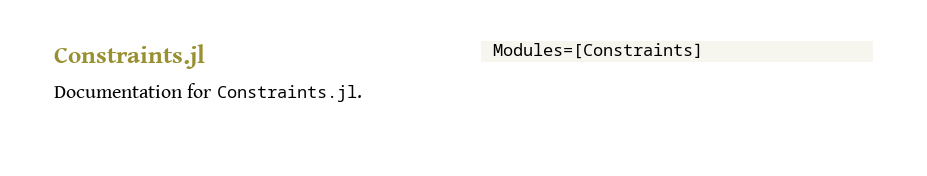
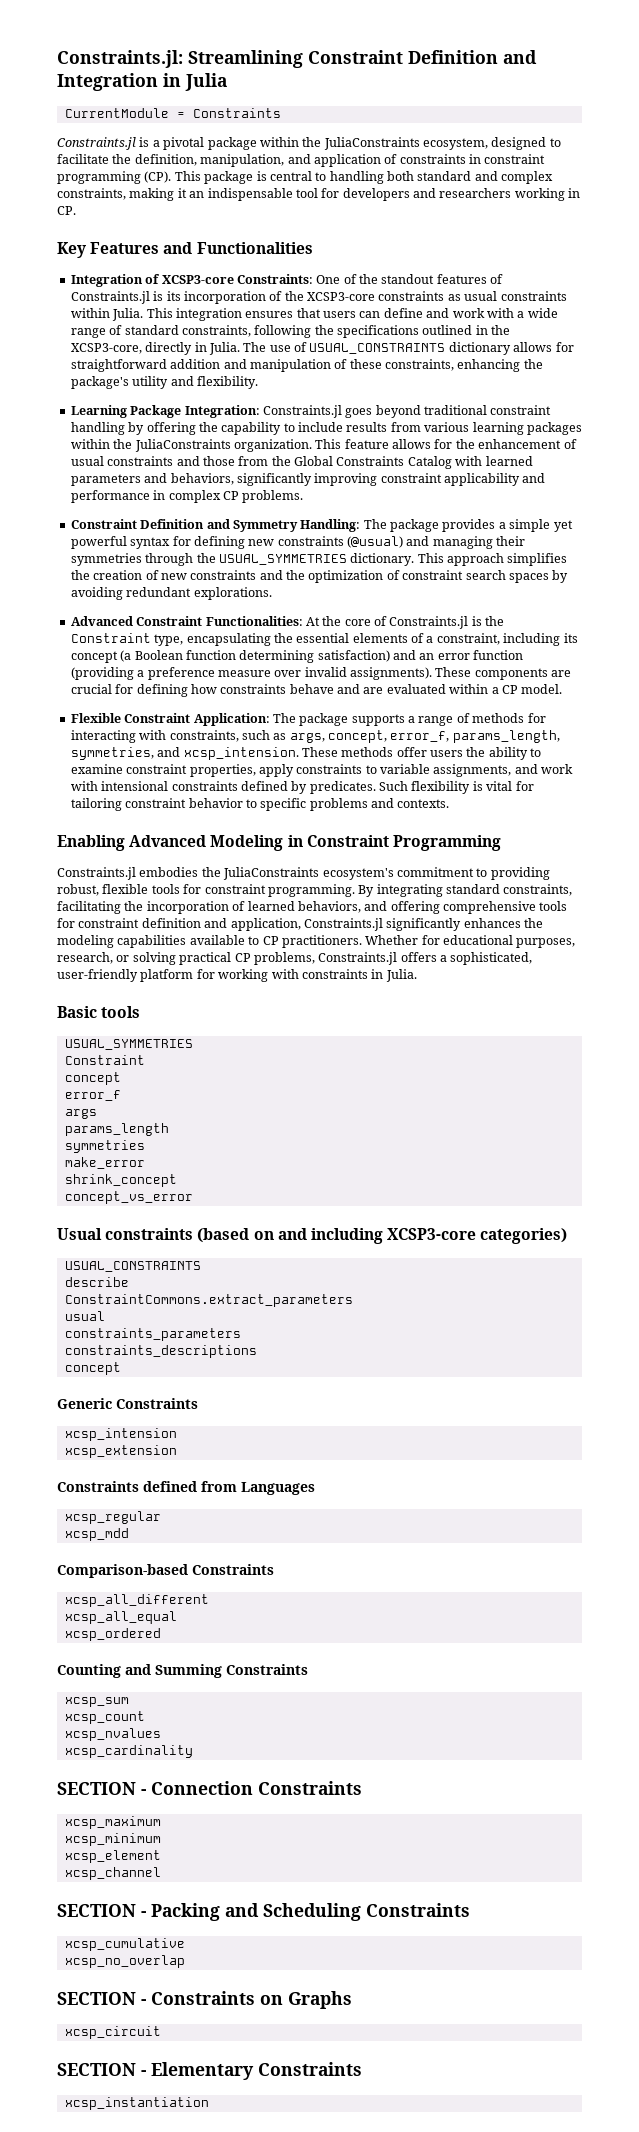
[54,44,205,69] [54,83,362,102] [492,43,703,59] Constraints.jl // Documentation for Constraints.jl. // Modules=[Constraints] -> [57,50,537,68] [57,73,227,91] [64,108,281,118] [57,137,561,150] [57,154,546,167] [57,171,554,184] [57,188,581,201] [57,206,76,215] [57,242,313,258] [70,274,504,287] [70,291,567,304] [70,308,558,321] [70,325,511,338] [70,342,574,355] [70,359,543,372] [70,376,258,389] [70,405,552,418] [70,422,582,435] [70,439,577,452] [70,456,533,469] [70,473,546,486] [70,490,304,503] [70,519,573,532] [70,536,526,549] [70,553,568,566] [70,570,569,583] [70,587,272,600] [70,616,505,629] [70,633,578,646] [70,650,524,663] [70,667,572,680] [70,684,563,697] [70,713,546,726] [70,730,560,743] [70,747,542,760] [70,764,574,777] [70,781,534,794] [70,798,450,811] [57,835,501,851] [57,867,550,880] [57,884,573,897] [57,901,568,914] [57,918,543,931] [57,935,576,948] [57,952,533,965] [57,969,417,982] [57,1006,141,1018] [64,1039,193,1050] [64,1055,145,1065] [64,1072,121,1085] [64,1090,121,1101] [64,1109,97,1119] [64,1123,169,1136] [64,1140,145,1153] [64,1157,145,1169] [64,1174,177,1187] [64,1191,193,1204] [57,1228,568,1244] [64,1261,201,1272] [64,1277,129,1287] [64,1294,353,1307] [64,1311,105,1321] [64,1328,241,1341] [64,1345,257,1358] [64,1362,121,1375] [57,1398,198,1409] [64,1428,177,1441] [64,1445,177,1458] [57,1481,315,1495] [64,1511,161,1524] [64,1528,129,1541] [57,1564,274,1578] [64,1594,209,1607] [64,1611,177,1624] [64,1628,161,1641] [57,1664,308,1678] [64,1697,129,1707] [64,1711,145,1724] [64,1728,161,1741] [64,1745,193,1758] [57,1781,362,1795] [64,1816,161,1829] [64,1833,161,1846] [64,1850,161,1863] [64,1867,161,1880] [57,1903,470,1921] [64,1938,185,1951] [64,1955,185,1968] [57,1991,352,2009] [64,2026,161,2039] [57,2062,362,2080] [64,2097,209,2110] Constraints.jl: Streamlining Constraint Definition and Integration in Julia // CurrentModule = Constraints // Constraints.jl is a pivotal package within the JuliaConstraints ecosystem, designed to facilitate the definition, manipulation, and application of constraints in constraint programming (CP). This package is central to handling both standard and complex constraints, making it an indispensable tool for developers and researchers working in CP. // Key Features and Functionalities // Integration of XCSP3-core Constraints: One of the standout features of Constraints.jl is its incorporation of the XCSP3-core constraints as usual constraints within Julia. This integration ensures that users can define and work with a wide range of standard constraints, following the specifications outlined in the XCSP3-core, directly in Julia. The use of USUAL_CONSTRAINTS dictionary allows for straightforward addition and manipulation of these constraints, enhancing the package's utility and flexibility. // Learning Package Integration: Constraints.jl goes beyond traditional constraint handling by offering the capability to include results from various learning packages within the JuliaConstraints organization. This feature allows for the enhancement of usual constraints and those from the Global Constraints Catalog with learned parameters and behaviors, significantly improving constraint applicability and performance in complex CP problems. // Constraint Definition and Symmetry Handling: The package provides a simple yet powerful syntax for defining new constraints (@usual) and managing their symmetries through the USUAL_SYMMETRIES dictionary. This approach simplifies the creation of new constraints and the optimization of constraint search spaces by avoiding redundant explorations. // Advanced Constraint Functionalities: At the core of Constraints.jl is the Constraint type, encapsulating the essential elements of a constraint, including its concept (a Boolean function determining satisfaction) and an error function (providing a preference measure over invalid assignments). These components are crucial for defining how constraints behave and are evaluated within a CP model. // Flexible Constraint Application: The package supports a range of methods for interacting with constraints, such as args, concept, error_f, params_length, symmetries, and xcsp_intension. These methods offer users the ability to examine constraint properties, apply constraints to variable assignments, and work with intensional constraints defined by predicates. Such flexibility is vital for tailoring constraint behavior to specific problems and contexts. // Enabling Advanced Modeling in Constraint Programming // Constraints.jl embodies the JuliaConstraints ecosystem's commitment to providing robust, flexible tools for constraint programming. By integrating standard constraints, facilitating the incorporation of learned behaviors, and offering comprehensive tools for constraint definition and application, Constraints.jl significantly enhances the modeling capabilities available to CP practitioners. Whether for educational purposes, research, or solving practical CP problems, Constraints.jl offers a sophisticated, user-friendly platform for working with constraints in Julia. // Basic tools // USUAL_SYMMETRIES // Constraint // concept // error_f // args // params_length // symmetries // make_error // shrink_concept // concept_vs_error // Usual constraints (based on and including XCSP3-core categories) // USUAL_CONSTRAINTS // describe // ConstraintCommons.extract_parameters // usual // constraints_parameters // constraints_descriptions // concept // Generic Constraints // xcsp_intension // xcsp_extension // Constraints defined from Languages // xcsp_regular // xcsp_mdd // Comparison-based Constraints // xcsp_all_different // xcsp_all_equal // xcsp_ordered // Counting and Summing Constraints // xcsp_sum // xcsp_count // xcsp_nvalues // xcsp_cardinality // SECTION - Connection Constraints // xcsp_maximum // xcsp_minimum // xcsp_element // xcsp_channel // SECTION - Packing and Scheduling Constraints // xcsp_cumulative // xcsp_no_overlap // SECTION - Constraints on Graphs // xcsp_circuit // SECTION - Elementary Constraints // xcsp_instantiation

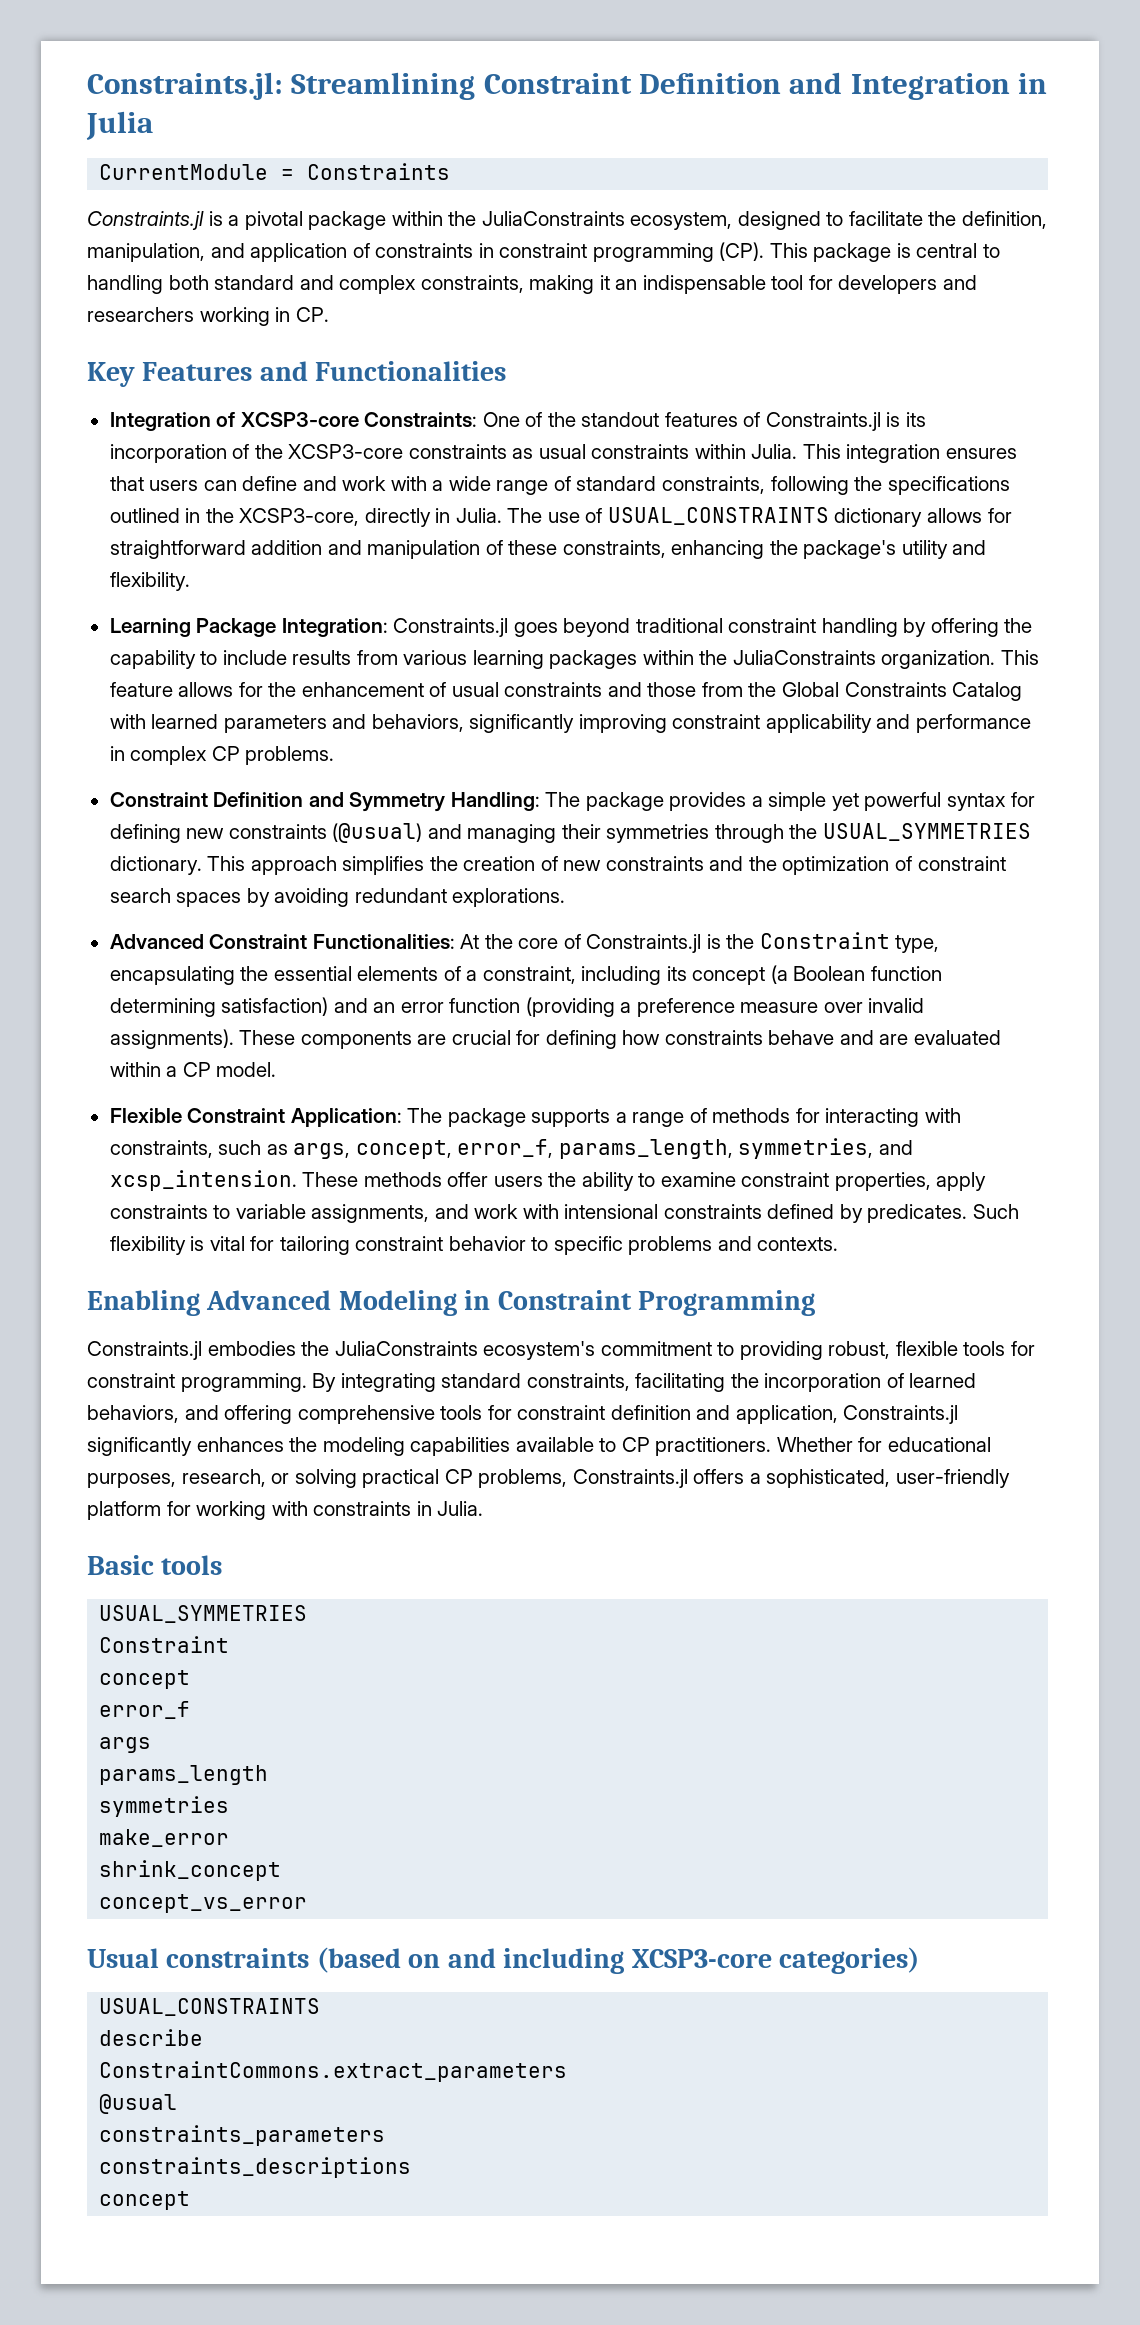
[64,1311,105,1321] usual -> [99,2094,178,2114] @usual
[57,1398,198,1409] [64,1428,177,1441] [64,1445,177,1458] [57,1481,315,1495] [64,1511,161,1524] [64,1528,129,1541] [57,1564,274,1578] [64,1594,209,1607] [64,1611,177,1624] [64,1628,161,1641] [57,1664,308,1678] [64,1697,129,1707] [64,1711,145,1724] [64,1728,161,1741] [64,1745,193,1758] [57,1781,362,1795] [64,1816,161,1829] [64,1833,161,1846] [64,1850,161,1863] [64,1867,161,1880] [57,1903,470,1921] [64,1938,185,1951] [64,1955,185,1968] [57,1991,352,2009] [64,2026,161,2039] [57,2062,362,2080] [64,2097,209,2110] // Generic Constraints // xcsp_intension // xcsp_extension // Constraints defined from Languages // xcsp_regular // xcsp_mdd // Comparison-based Constraints // xcsp_all_different // xcsp_all_equal // xcsp_ordered // Counting and Summing Constraints // xcsp_sum // xcsp_count // xcsp_nvalues // xcsp_cardinality // SECTION - Connection Constraints // xcsp_maximum // xcsp_minimum // xcsp_element // xcsp_channel // SECTION - Packing and Scheduling Constraints // xcsp_cumulative // xcsp_no_overlap // SECTION - Constraints on Graphs // xcsp_circuit // SECTION - Elementary Constraints // xcsp_instantiation -> (191, 2200) none

